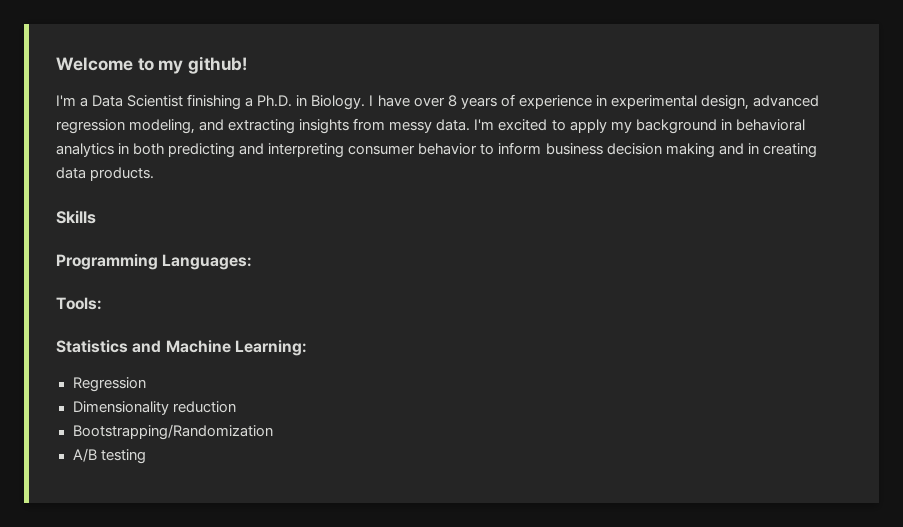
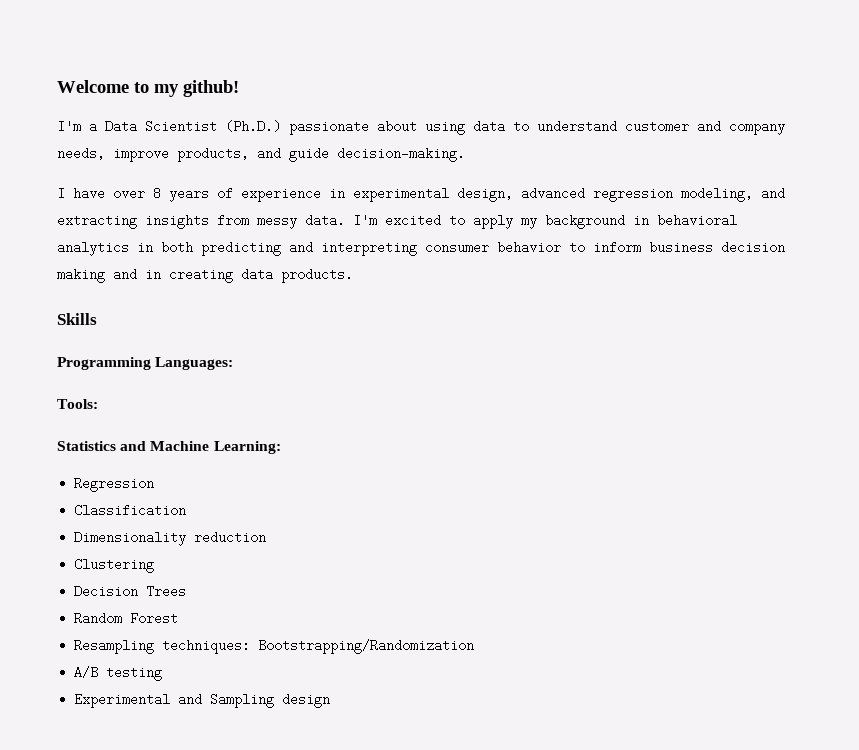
[187,94,366,110] finishing a Ph.D. in Biology. -> [225,120,785,135] [57,147,465,162] (Ph.D.) passionate about using data to understand customer and company needs, improve products, and guide decision-making. //
(146, 384) none -> [74,504,187,517] // Classification
(236, 407) none -> [74,558,155,573] [74,585,187,598] [74,612,179,625] [74,639,251,654] Clustering // Decision Trees // Random Forest // Resampling techniques:
(146, 456) none -> [74,693,331,708] // Experimental and Sampling design

